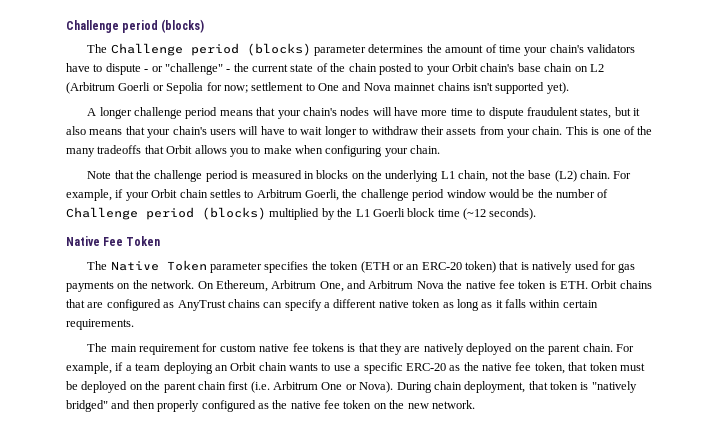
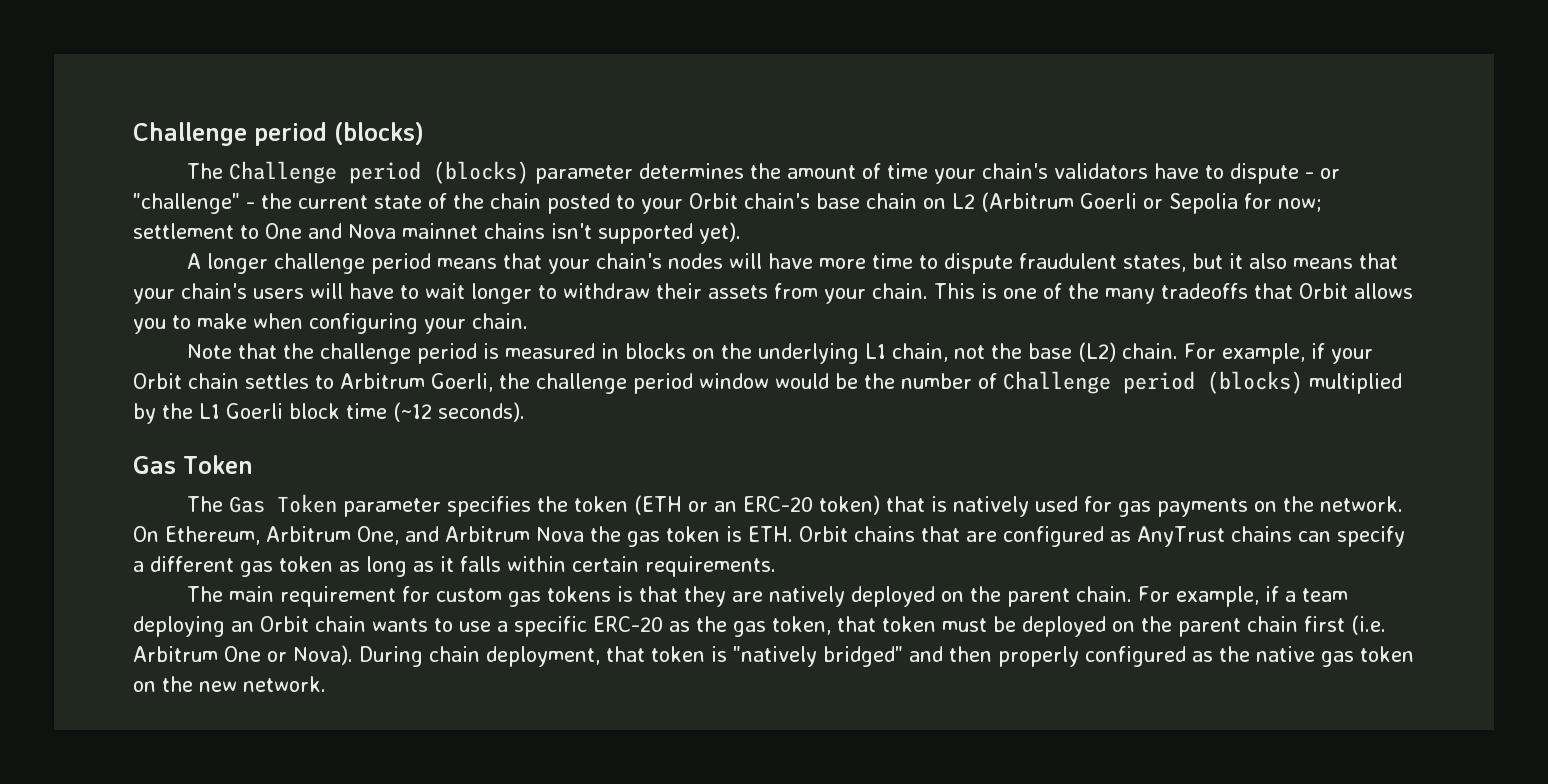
[66,236,124,246] Native Fee -> [133,456,176,474] Gas
[110,261,159,271] Native -> [229,496,266,513] Gas
[465,280,515,289] native fee -> [627,531,660,547] gas
[378,300,409,308] native -> [240,561,273,577] gas
[259,343,309,352] native fee -> [508,591,542,607] gas
[482,362,532,371] native fee -> [733,621,766,637] gas
[324,400,340,409] fee -> [1321,651,1354,667] gas

